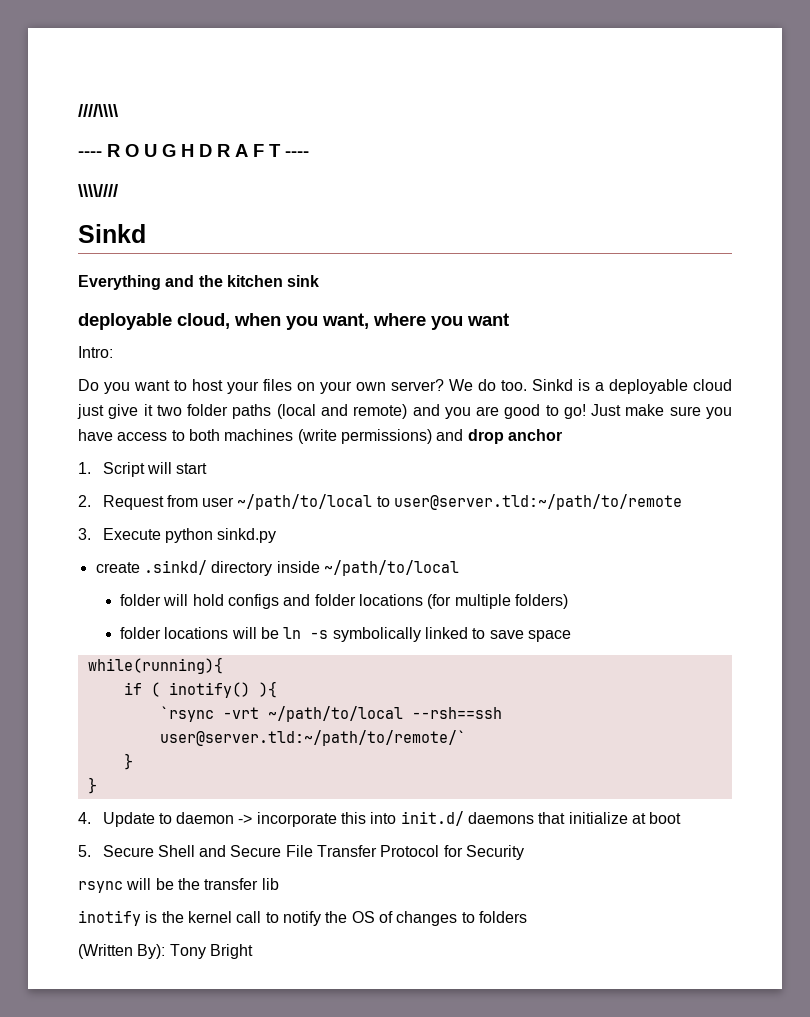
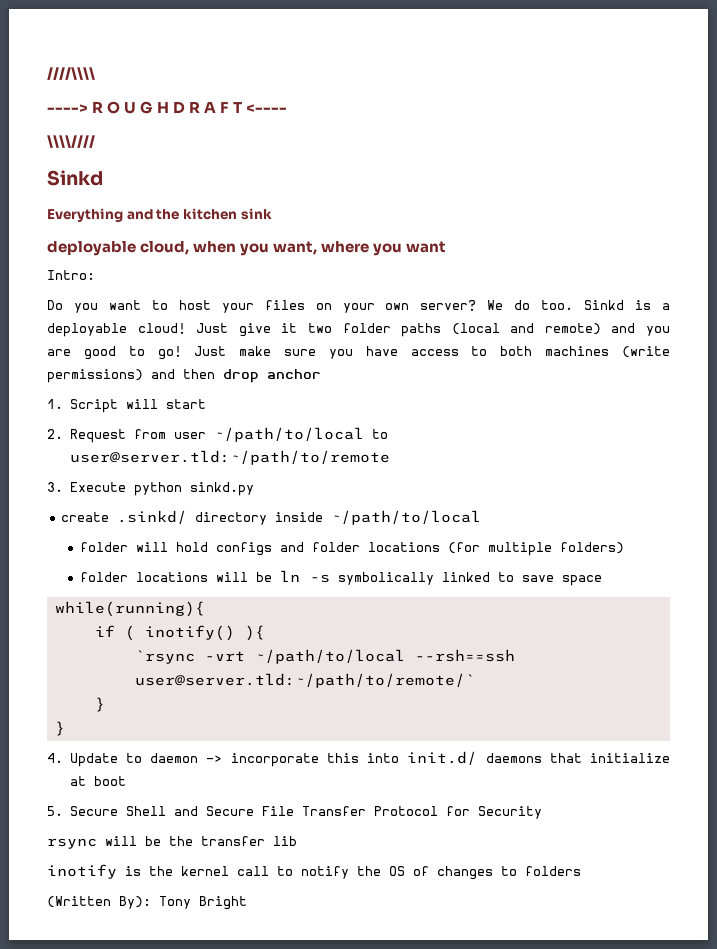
[78,151,102,157] ---- -> [47,104,88,113] ---->
[285,151,309,157] ---- -> [245,104,287,113] <----
[693,379,732,391] [77,404,104,419] cloud just -> [137,323,229,334] cloud! Just
(464, 435) none -> [183,369,215,379] then

